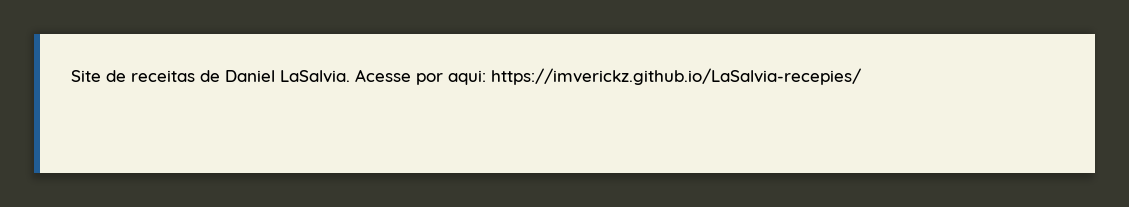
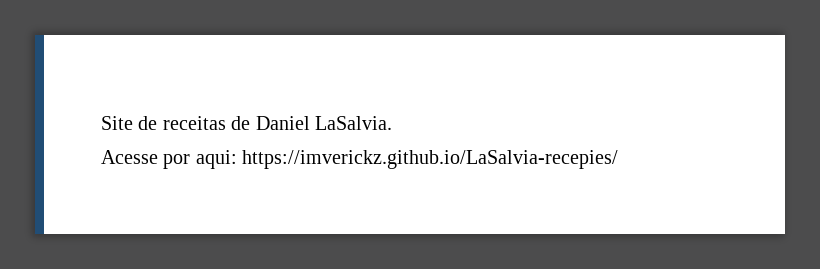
(350, 76) none -> (392, 123) //

